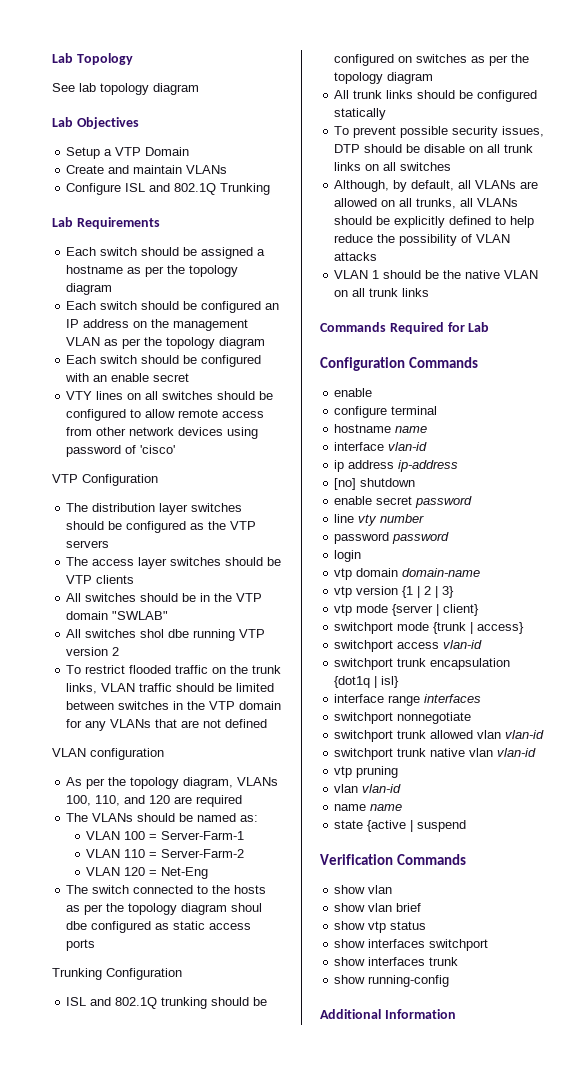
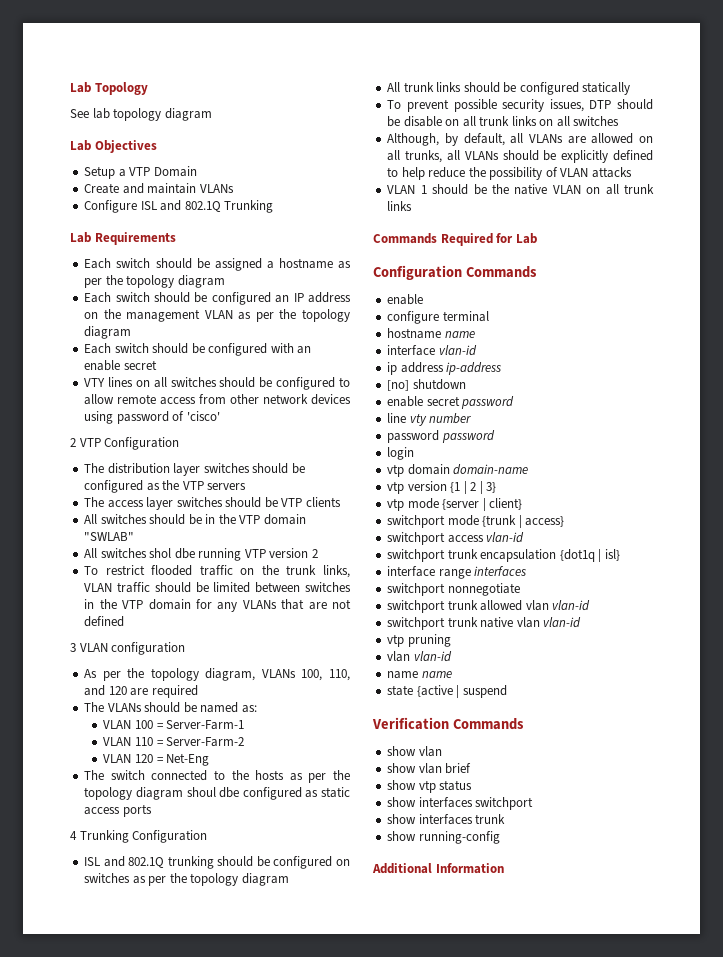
(176, 449) none -> [70,438,76,447] 2
(268, 723) none -> [70,643,76,652] 3
(96, 945) none -> [70,831,77,840] 4

